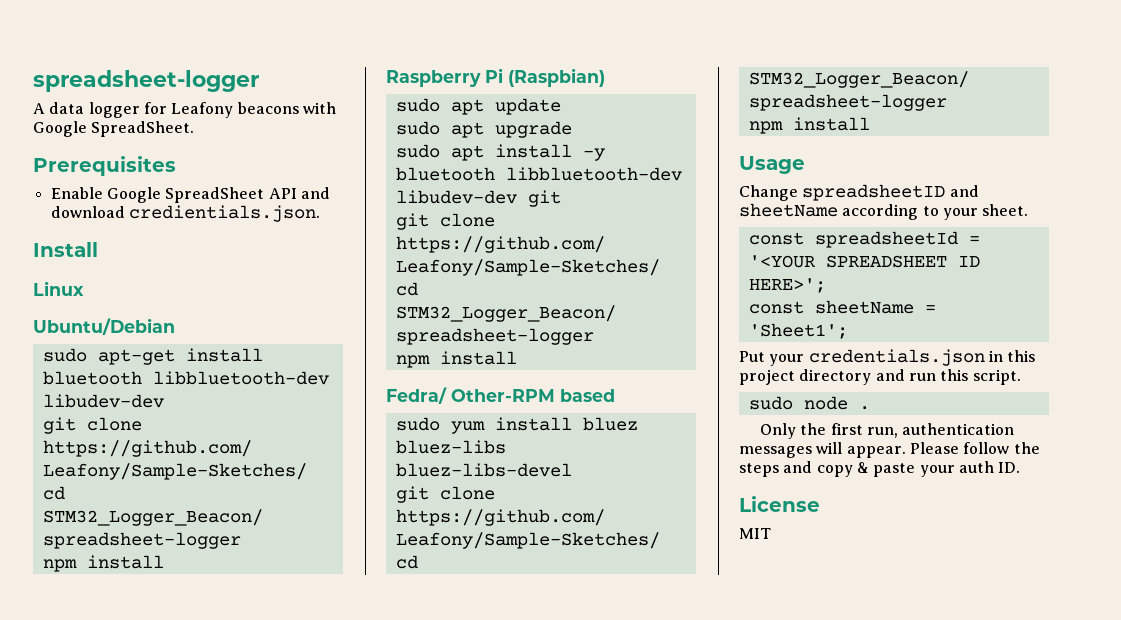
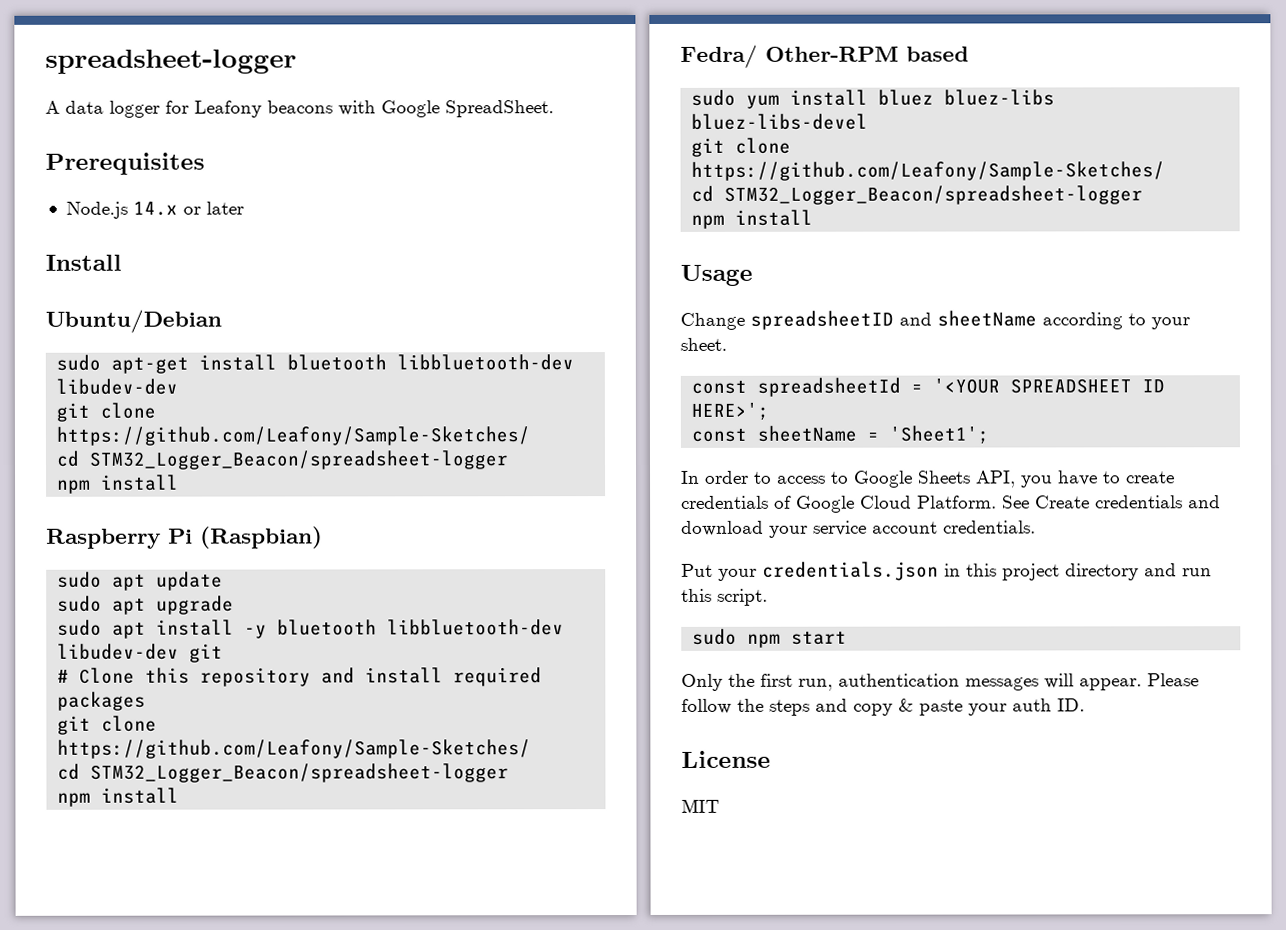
[50,187,330,203] [50,205,320,222] Enable Google SpreadSheet API and download credientials.json. -> [65,201,244,219] Node.js 14.x or later
[33,281,84,296] // Linux -> (122, 262) none
(561, 198) none -> [57,667,543,687] [57,691,147,711] // # Clone this repository and install required packages
(848, 331) none -> [681,470,1175,488] [681,495,1221,513] [681,520,1036,538] // In order to access to Google Sheets API, you have to create credentials of Google Cloud Platform. See Create credentials and download your service account credentials.
[803,396,870,410] node . -> [747,630,848,648] npm start

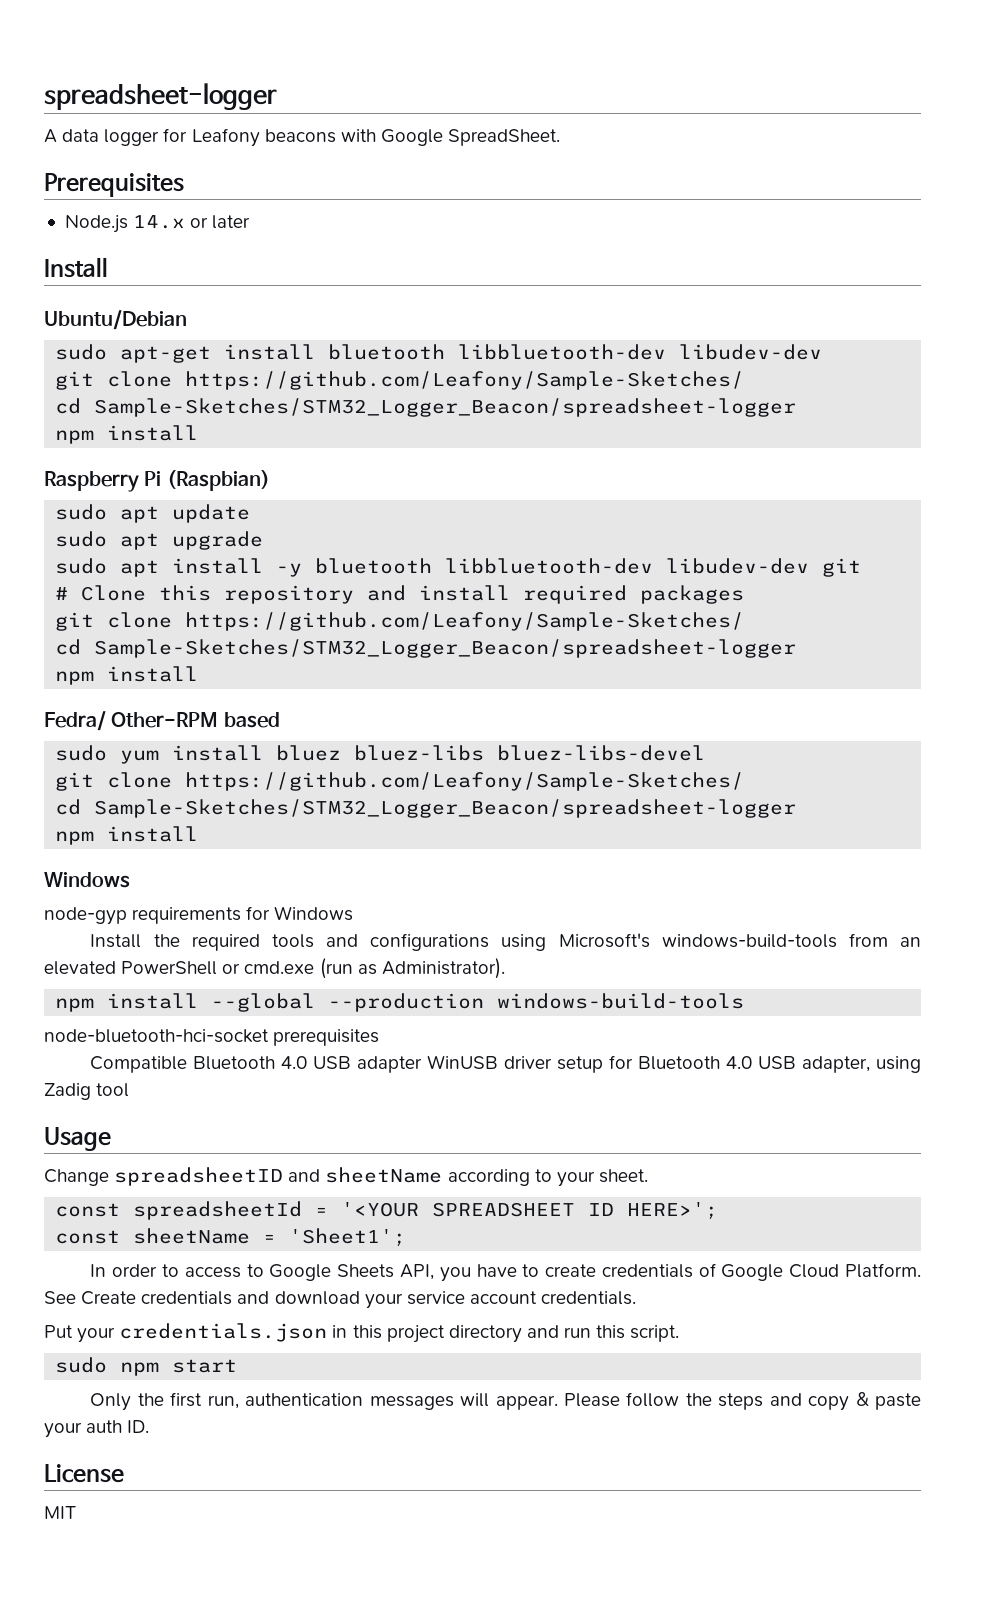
[89,450,510,470] STM32_Logger_Beacon/spreadsheet-logger -> [94,398,797,417] Sample-Sketches/STM32_Logger_Beacon/spreadsheet-logger
[90,763,510,783] STM32_Logger_Beacon/spreadsheet-logger -> [94,639,797,658] Sample-Sketches/STM32_Logger_Beacon/spreadsheet-logger
[724,185,1144,205] [691,209,814,229] STM32_Logger_Beacon/spreadsheet-logger // npm install -> [94,799,797,818] [55,826,199,845] [44,872,130,888] [44,906,354,925] [90,933,922,951] [44,958,505,979] [55,993,745,1012] [44,1029,380,1046] [90,1055,921,1073] [44,1083,130,1100] Sample-Sketches/STM32_Logger_Beacon/spreadsheet-logger // npm install // Windows // node-gyp requirements for Windows // Install the required tools and configurations using Microsoft's windows-build-tools from an elevated PowerShell or cmd.exe (run as Administrator). // npm install --global --production windows-build-tools // node-bluetooth-hci-socket prerequisites // Compatible Bluetooth 4.0 USB adapter WinUSB driver setup for Bluetooth 4.0 USB adapter, using Zadig tool

